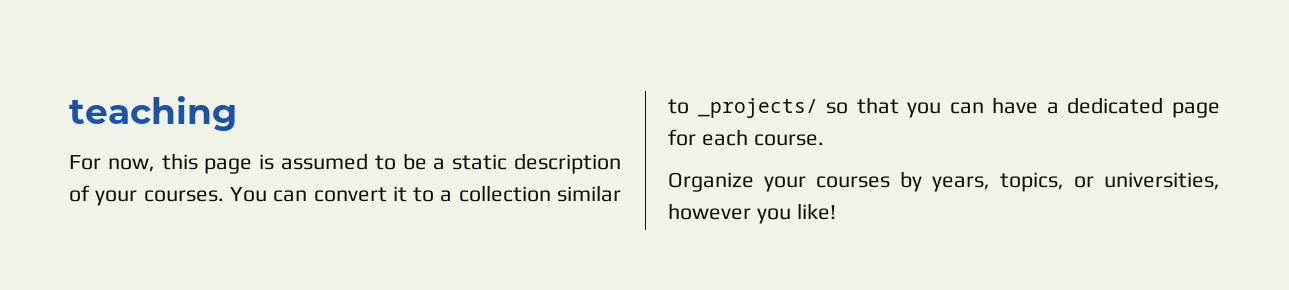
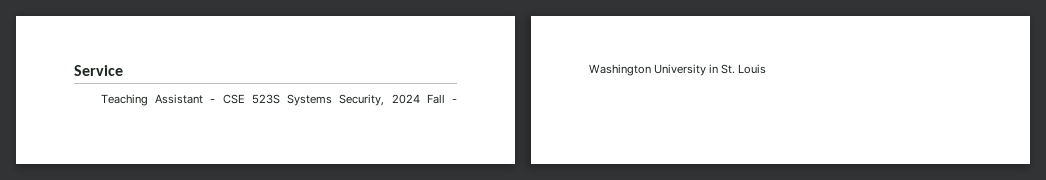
[69,96,237,131] [69,153,622,174] [69,185,621,206] [668,97,1220,118] [668,129,824,146] [668,171,1220,192] [668,203,836,224] teaching // For now, this page is assumed to be a static description of your courses. You can convert it to a collection similar to _projects/ so that you can have a dedicated page for each course. // Organize your courses by years, topics, or universities, however you like! -> [74,65,123,76] [100,94,457,106] [589,64,767,76] Service // Teaching Assistant - CSE 523S Systems Security, 2024 Fall - Washington University in St. Louis

